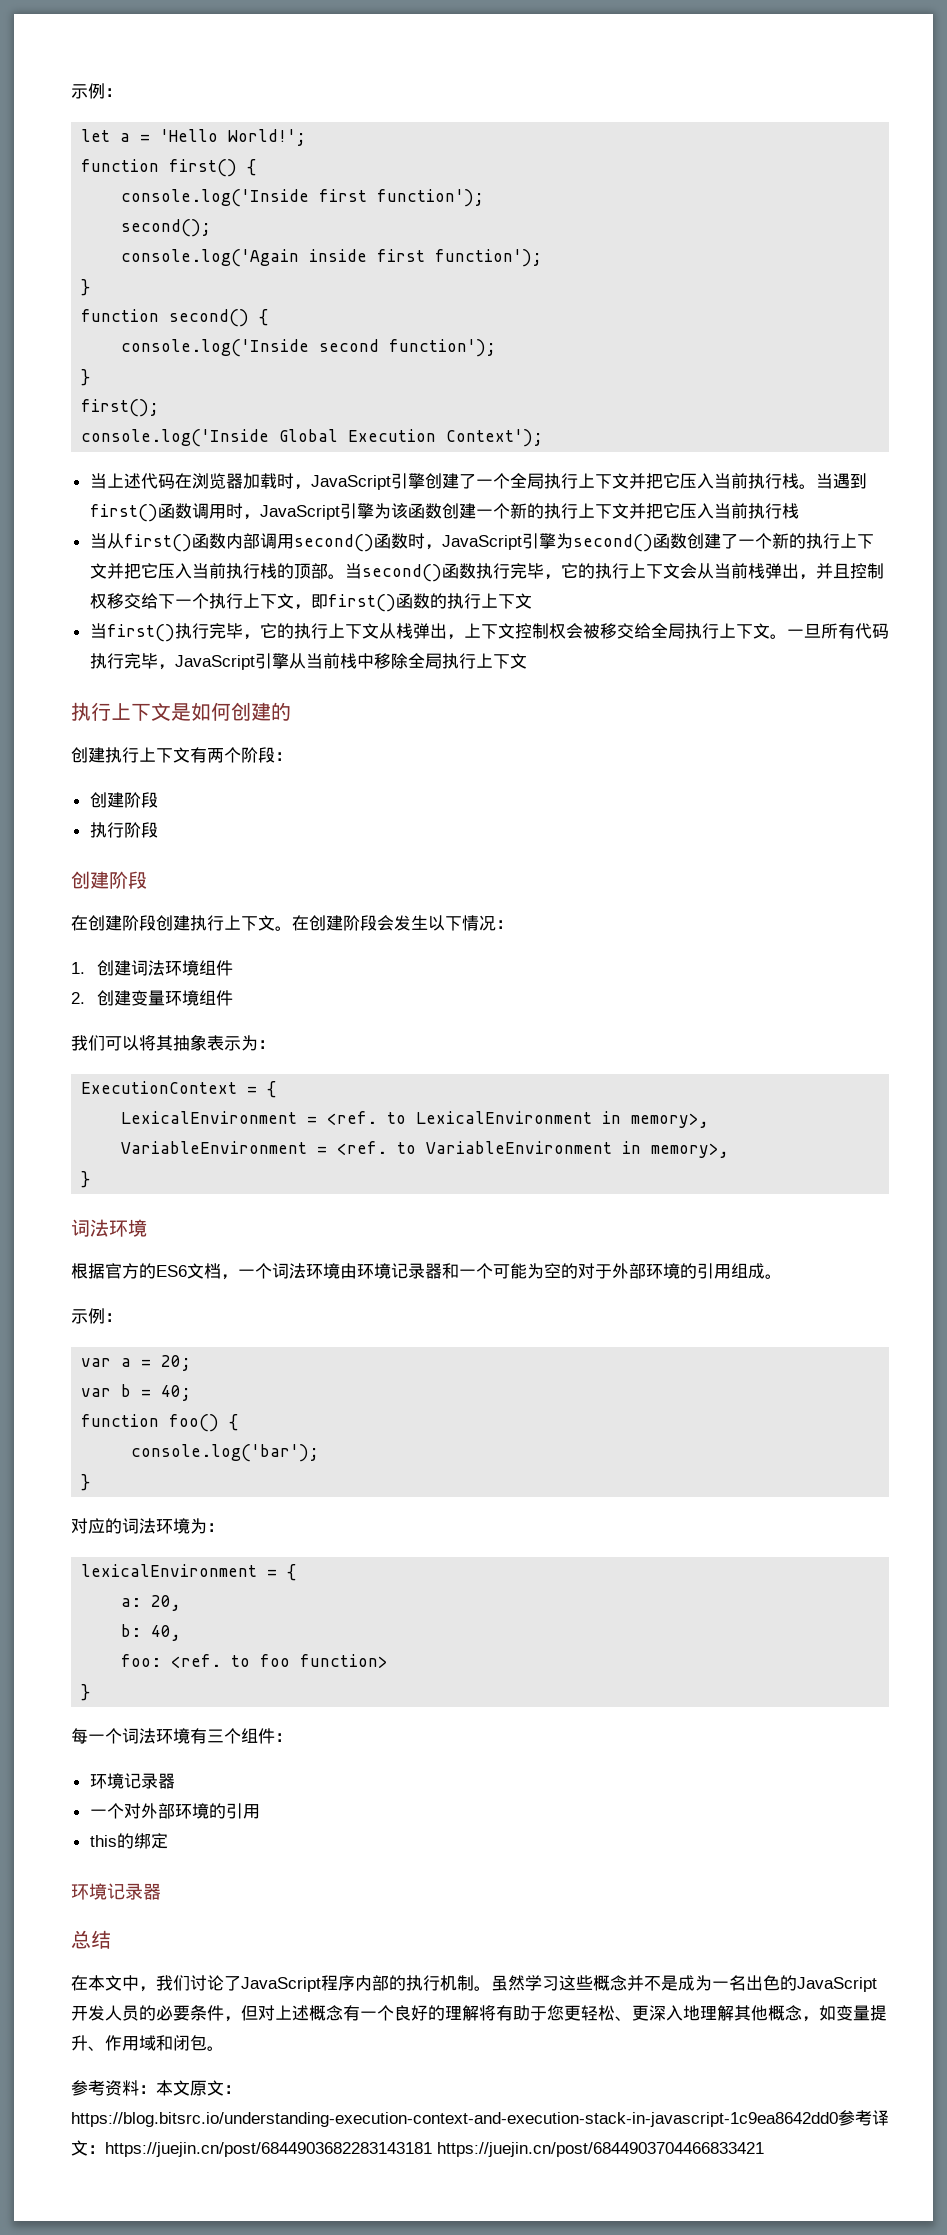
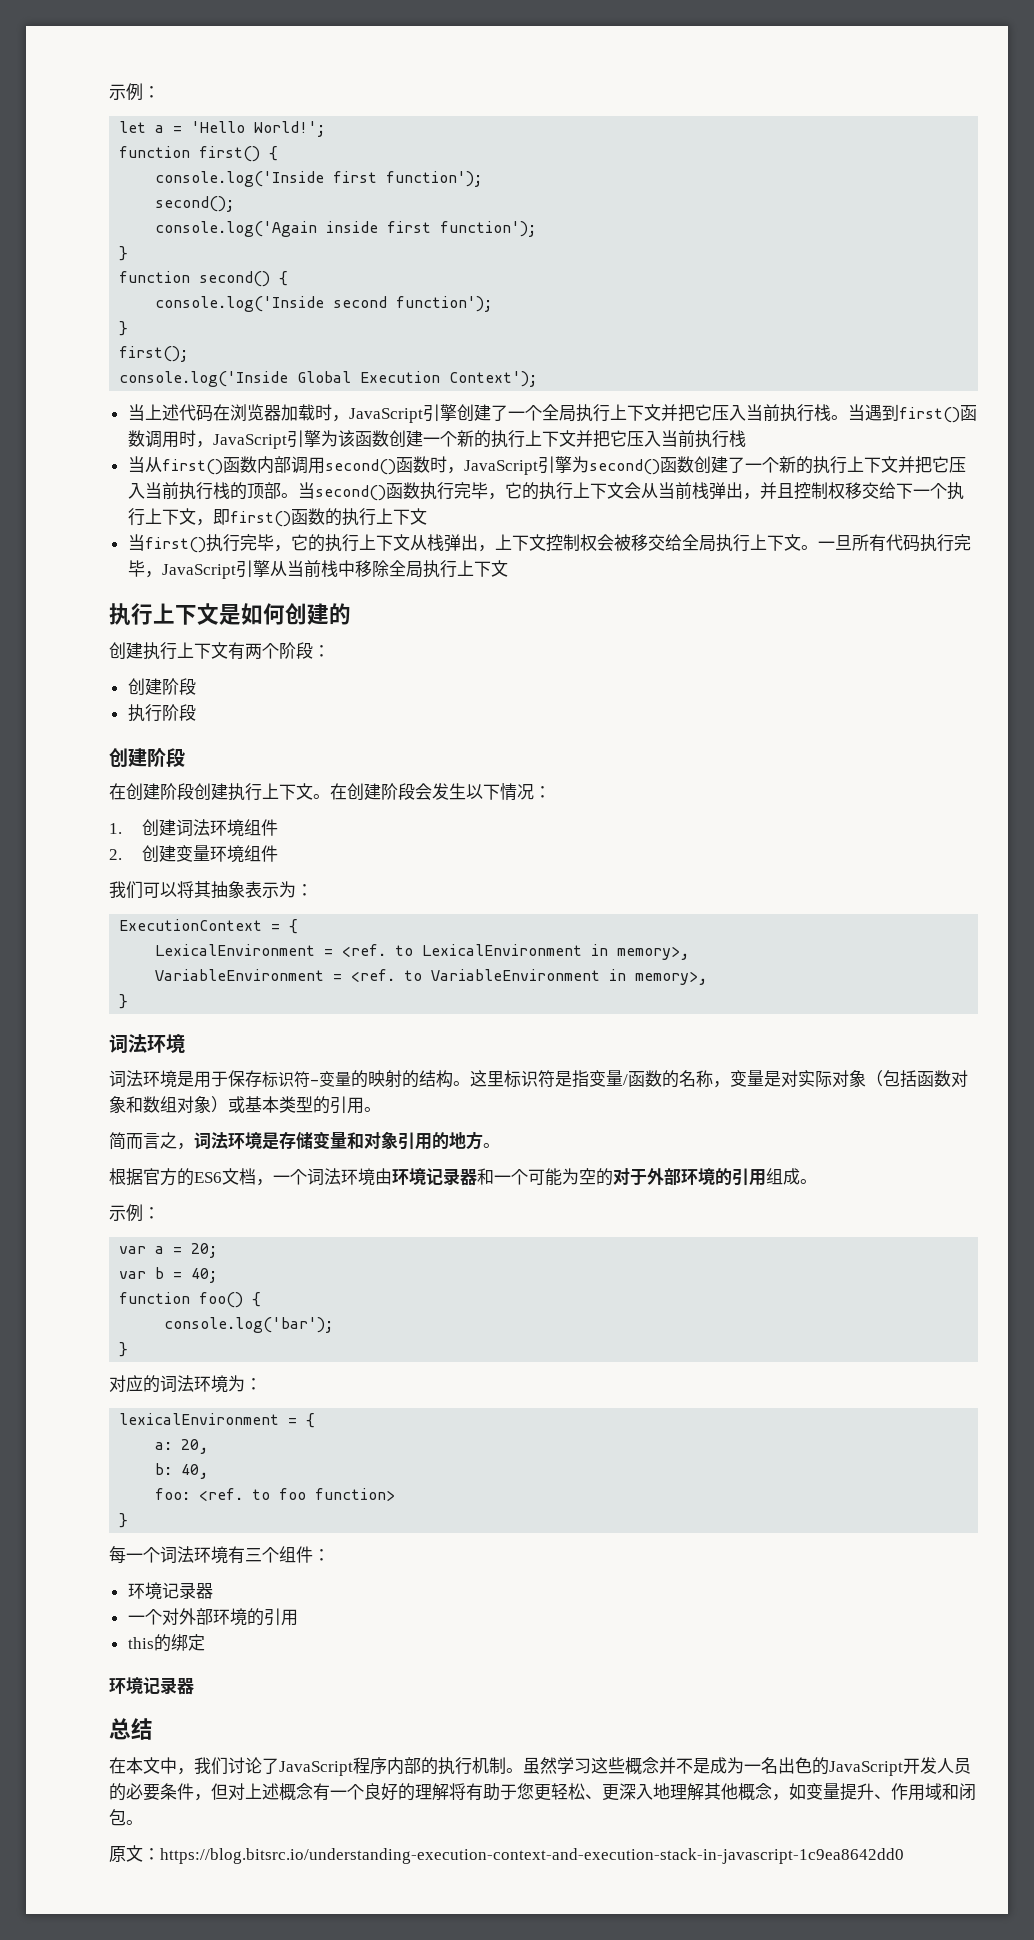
(147, 1228) none -> [109,1070,968,1088] [109,1096,381,1114] [109,1131,500,1150] // 词法环境是用于保存标识符-变量的映射的结构。这里标识符是指变量/函数的名称，变量是对实际对象（包括函数对象和数组对象）或基本类型的引用。 // 简而言之，词法环境是存储变量和对象引用的地方。
[71,2080,241,2096] [71,2110,889,2127] [71,2140,764,2157] 参考资料：本文原文：https://blog.bitsrc.io/understanding-execution-context-and-execution-stack-in-javascript-1c9ea8642dd0参考译文：https://juejin.cn/post/6844903682283143181 https://juejin.cn/post/6844903704466833421 -> [109,1845,904,1864] 原文：https://blog.bitsrc.io/understanding-execution-context-and-execution-stack-in-javascript-1c9ea8642dd0

